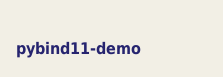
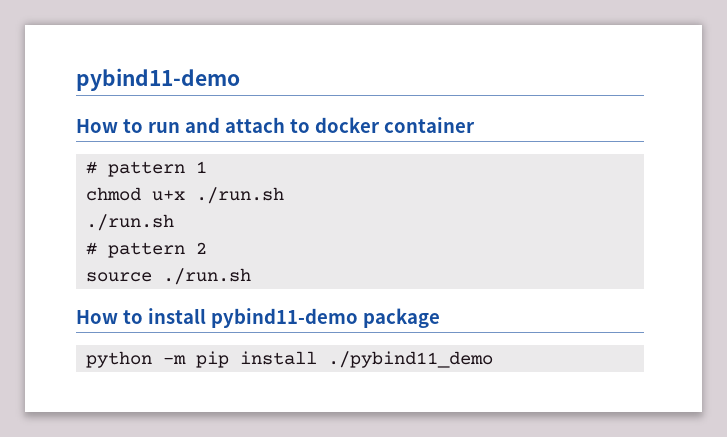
[16,41,141,58] pybind11-demo -> [76,68,240,91] [76,117,475,133] [85,161,207,177] [85,187,284,204] [85,214,174,231] [85,242,207,258] [85,268,251,285] [76,308,440,328] [85,351,493,368] pybind11-demo // How to run and attach to docker container // # pattern 1 // chmod u+x ./run.sh // ./run.sh // # pattern 2 // source ./run.sh // How to install pybind11-demo package // python -m pip install ./pybind11_demo

